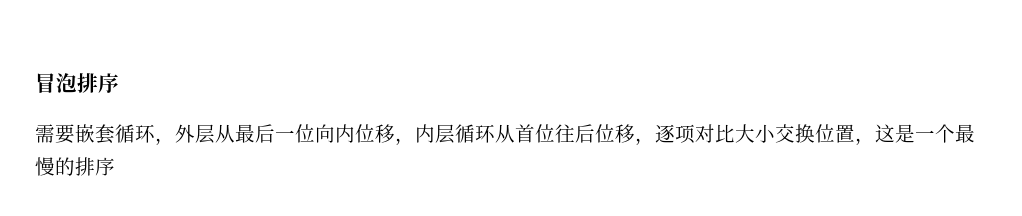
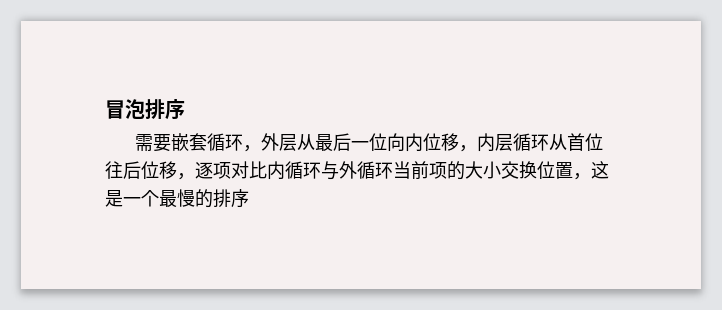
(735, 133) none -> [267,161,465,180] 内循环与外循环当前项的

